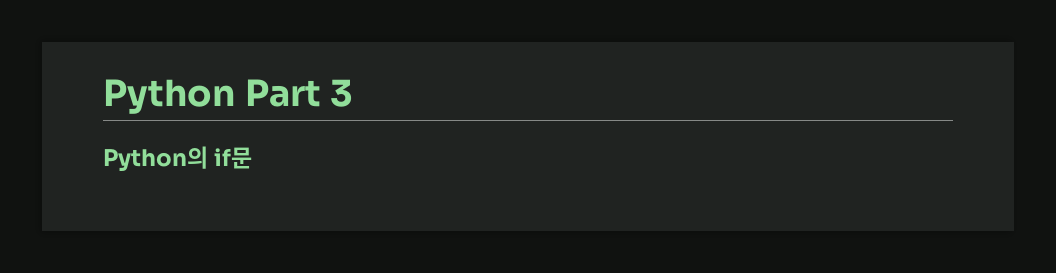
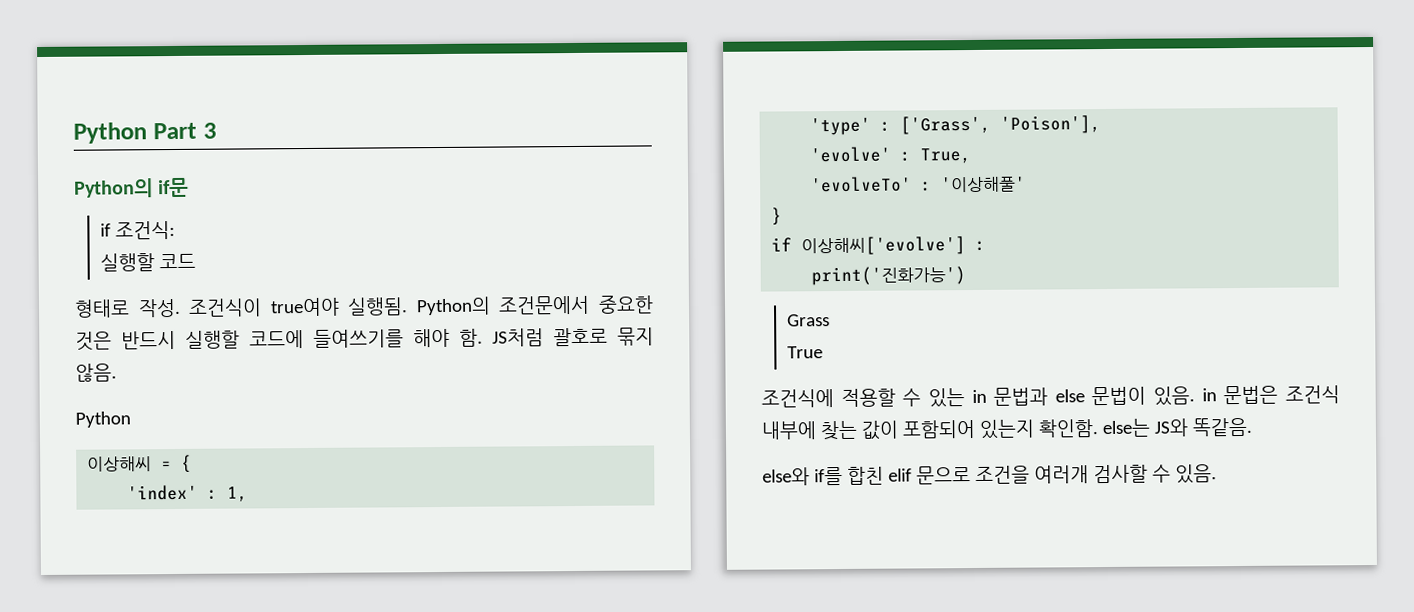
(253, 158) none -> [99,220,175,240] [99,253,196,272] [74,295,654,318] [75,327,654,351] [75,363,117,382] [75,411,131,428] [87,454,193,473] [127,484,249,502] [810,115,1102,136] [810,146,972,164] [811,176,1027,193] [771,207,783,226] [771,236,987,256] [811,266,967,286] [786,314,830,327] [786,346,823,359] [761,385,1340,408] [761,417,1252,441] [762,464,1217,486] // if 조건식: // 실행할 코드 // 형태로 작성. 조건식이 true여야 실행됨. Python의 조건문에서 중요한 것은 반드시 실행할 코드에 들여쓰기를 해야 함. JS처럼 괄호로 묶지 않음. // Python // 이상해씨 = { // 'index' : 1, // 'type' : ['Grass', 'Poison'], // 'evolve' : True, // 'evolveTo' : '이상해풀' // } // if 이상해씨['evolve'] : // print('진화가능') // Grass // True // 조건식에 적용할 수 있는 in 문법과 else 문법이 있음. in 문법은 조건식 내부에 찾는 값이 포함되어 있는지 확인함. else는 JS와 똑같음. // else와 if를 합친 elif 문으로 조건을 여러개 검사할 수 있음.

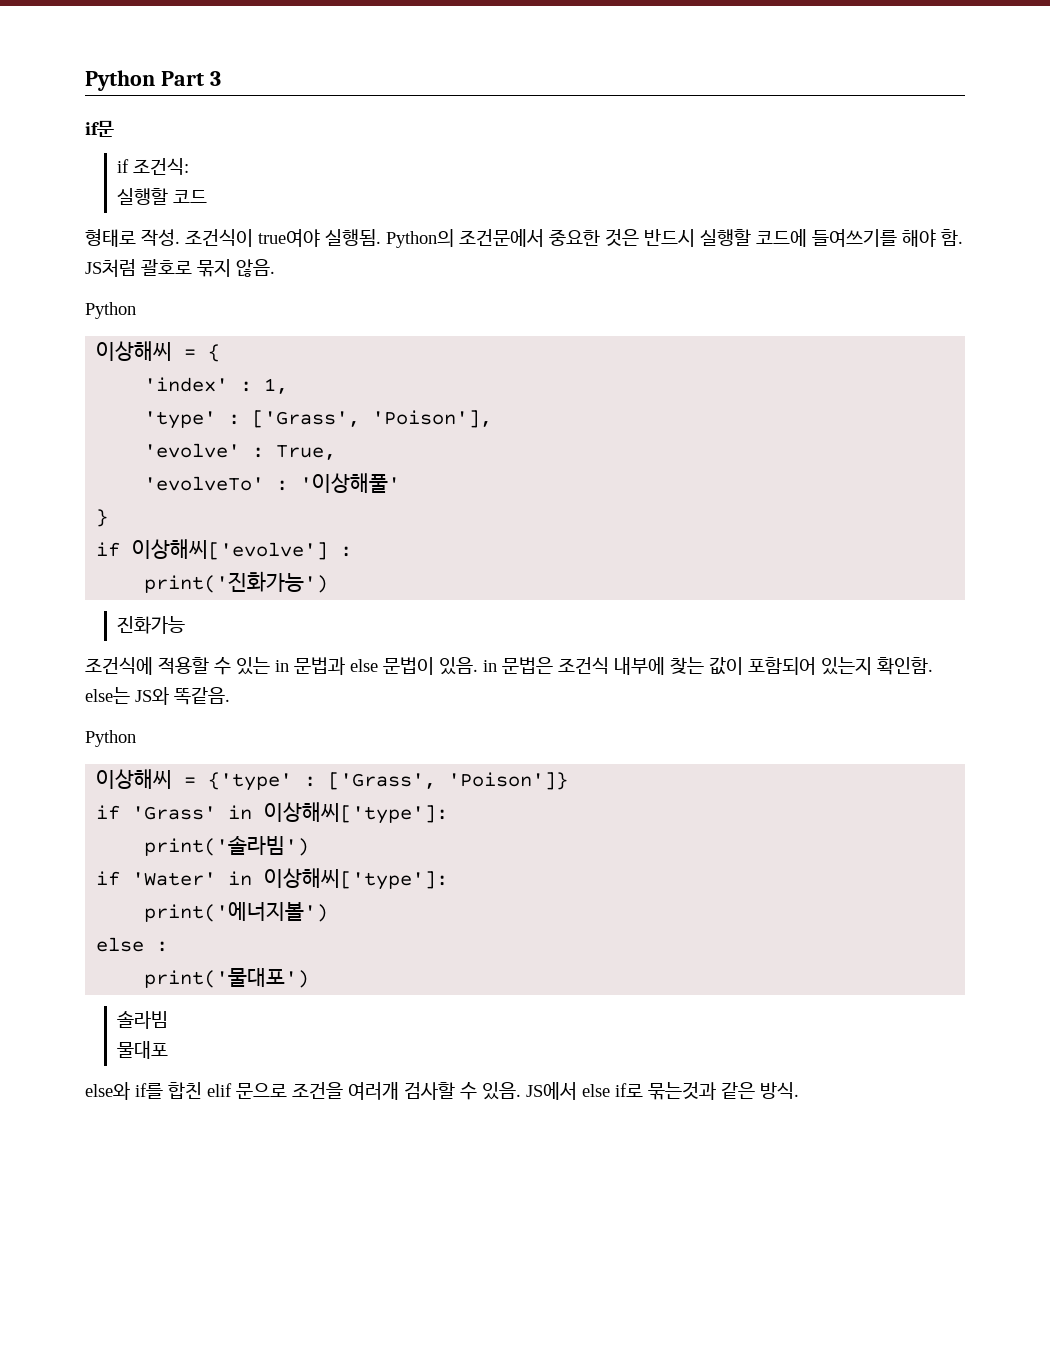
[74,178,154,198] Python의 -> (221, 78) none
[786,314,830,327] [786,346,823,359] Grass // True -> [117,616,186,634] 진화가능
(1252, 427) none -> [85,730,136,747] [96,769,569,791] [96,802,449,824] [144,836,310,856] [96,868,449,890] [144,902,329,922] [96,937,169,952] [144,968,310,988] [117,1011,169,1029] [117,1041,169,1059] // Python // 이상해씨 = {'type' : ['Grass', 'Poison']} // if 'Grass' in 이상해씨['type']: // print('솔라빔') // if 'Water' in 이상해씨['type']: // print('에너지볼') // else : // print('물대포') // 솔라빔 // 물대포
(1217, 474) none -> [526,1082,799,1100] JS에서 else if로 묶는것과 같은 방식.

